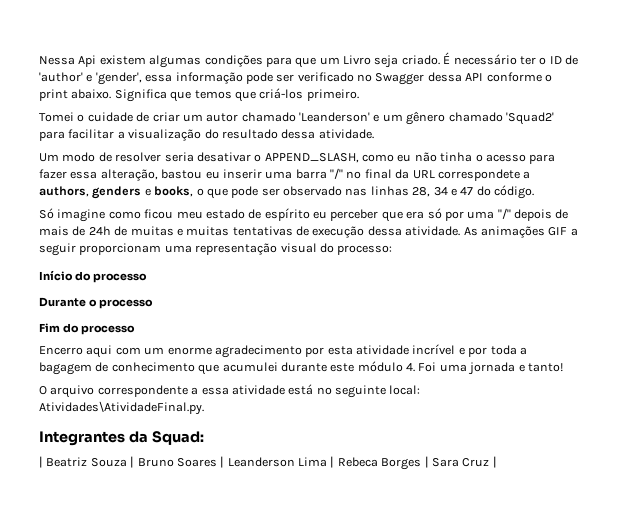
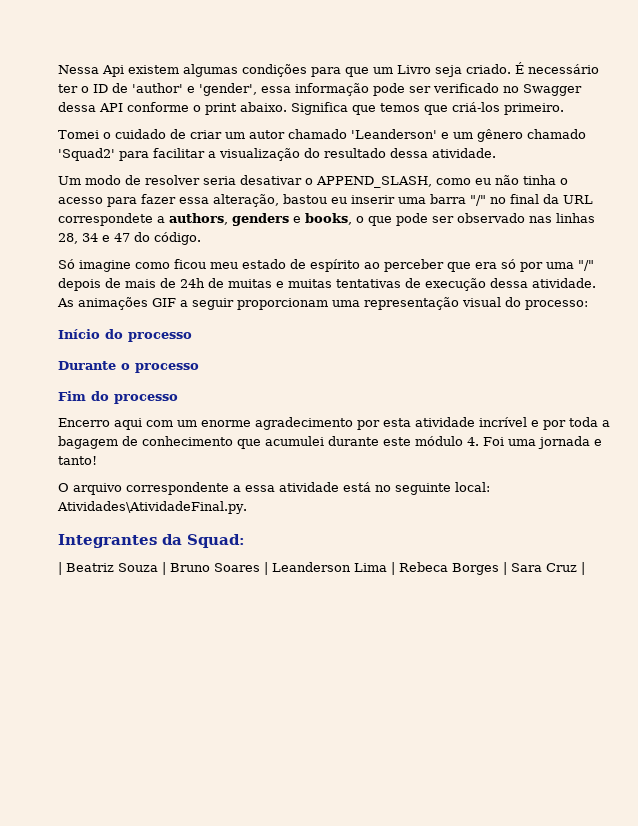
[87,112,133,122] cuidade -> [114,129,166,139] cuidado
[313,211,327,219] eu -> [364,262,380,269] ao

